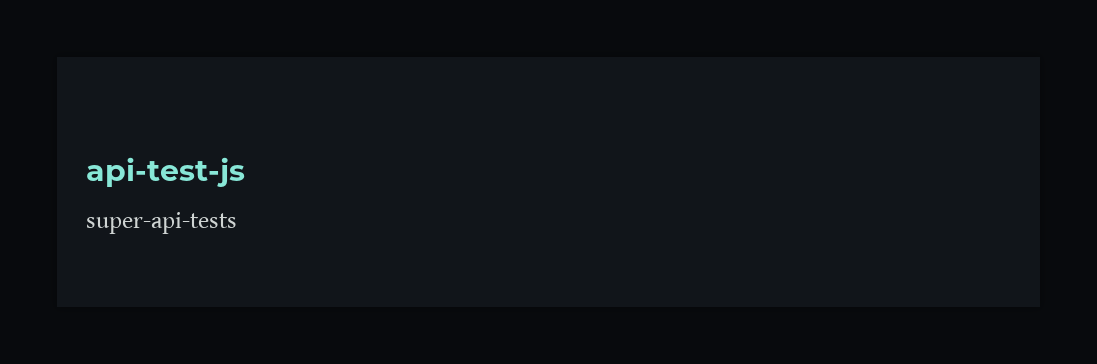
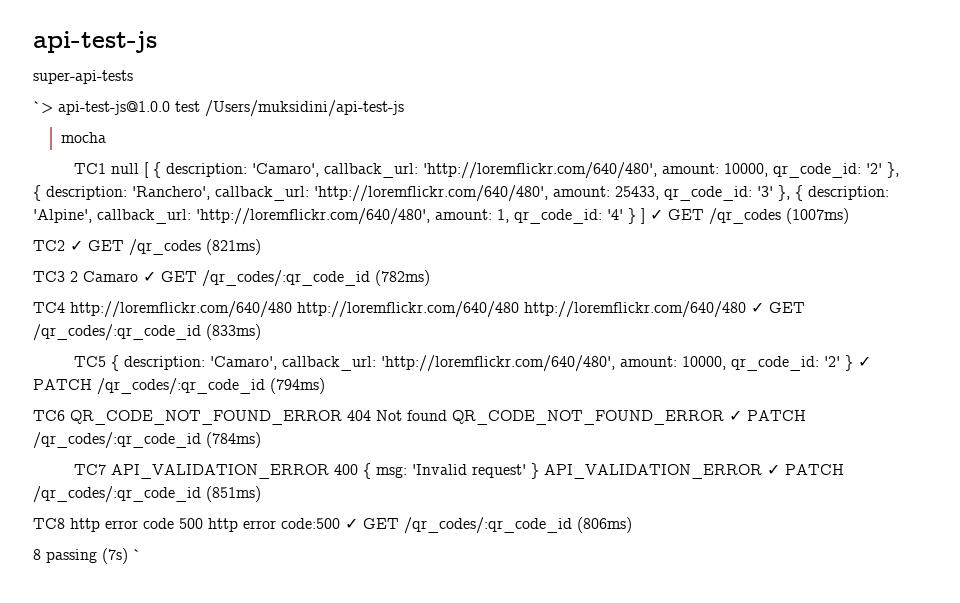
(237, 223) none -> [33,100,404,117] [61,132,107,143] [73,162,899,179] [33,185,889,202] [33,208,849,225] [33,239,261,256] [33,270,430,287] [33,301,805,318] [33,324,261,341] [73,355,871,372] [33,378,325,395] [33,410,806,425] [33,432,261,449] [73,463,844,479] [33,486,261,503] [33,517,632,534] [33,548,141,564] // `> api-test-js@1.0.0 test /Users/muksidini/api-test-js // mocha // TC1 null [ { description: 'Camaro', callback_url: 'http://loremflickr.com/640/480', amount: 10000, qr_code_id: '2' }, { description: 'Ranchero', callback_url: 'http://loremflickr.com/640/480', amount: 25433, qr_code_id: '3' }, { description: 'Alpine', callback_url: 'http://loremflickr.com/640/480', amount: 1, qr_code_id: '4' } ] ✓ GET /qr_codes (1007ms) // TC2 ✓ GET /qr_codes (821ms) // TC3 2 Camaro ✓ GET /qr_codes/:qr_code_id (782ms) // TC4 http://loremflickr.com/640/480 http://loremflickr.com/640/480 http://loremflickr.com/640/480 ✓ GET /qr_codes/:qr_code_id (833ms) // TC5 { description: 'Camaro', callback_url: 'http://loremflickr.com/640/480', amount: 10000, qr_code_id: '2' } ✓ PATCH /qr_codes/:qr_code_id (794ms) // TC6 QR_CODE_NOT_FOUND_ERROR 404 Not found QR_CODE_NOT_FOUND_ERROR ✓ PATCH /qr_codes/:qr_code_id (784ms) // TC7 API_VALIDATION_ERROR 400 { msg: 'Invalid request' } API_VALIDATION_ERROR ✓ PATCH /qr_codes/:qr_code_id (851ms) // TC8 http error code 500 http error code:500 ✓ GET /qr_codes/:qr_code_id (806ms) // 8 passing (7s) `

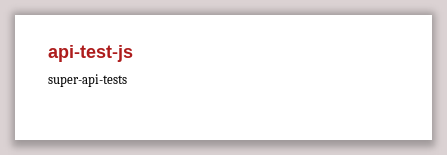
[33,100,404,117] [61,132,107,143] [73,162,899,179] [33,185,889,202] [33,208,849,225] [33,239,261,256] [33,270,430,287] [33,301,805,318] [33,324,261,341] [73,355,871,372] [33,378,325,395] [33,410,806,425] [33,432,261,449] [73,463,844,479] [33,486,261,503] [33,517,632,534] [33,548,141,564] // `> api-test-js@1.0.0 test /Users/muksidini/api-test-js // mocha // TC1 null [ { description: 'Camaro', callback_url: 'http://loremflickr.com/640/480', amount: 10000, qr_code_id: '2' }, { description: 'Ranchero', callback_url: 'http://loremflickr.com/640/480', amount: 25433, qr_code_id: '3' }, { description: 'Alpine', callback_url: 'http://loremflickr.com/640/480', amount: 1, qr_code_id: '4' } ] ✓ GET /qr_codes (1007ms) // TC2 ✓ GET /qr_codes (821ms) // TC3 2 Camaro ✓ GET /qr_codes/:qr_code_id (782ms) // TC4 http://loremflickr.com/640/480 http://loremflickr.com/640/480 http://loremflickr.com/640/480 ✓ GET /qr_codes/:qr_code_id (833ms) // TC5 { description: 'Camaro', callback_url: 'http://loremflickr.com/640/480', amount: 10000, qr_code_id: '2' } ✓ PATCH /qr_codes/:qr_code_id (794ms) // TC6 QR_CODE_NOT_FOUND_ERROR 404 Not found QR_CODE_NOT_FOUND_ERROR ✓ PATCH /qr_codes/:qr_code_id (784ms) // TC7 API_VALIDATION_ERROR 400 { msg: 'Invalid request' } API_VALIDATION_ERROR ✓ PATCH /qr_codes/:qr_code_id (851ms) // TC8 http error code 500 http error code:500 ✓ GET /qr_codes/:qr_code_id (806ms) // 8 passing (7s) ` -> (127, 80) none

